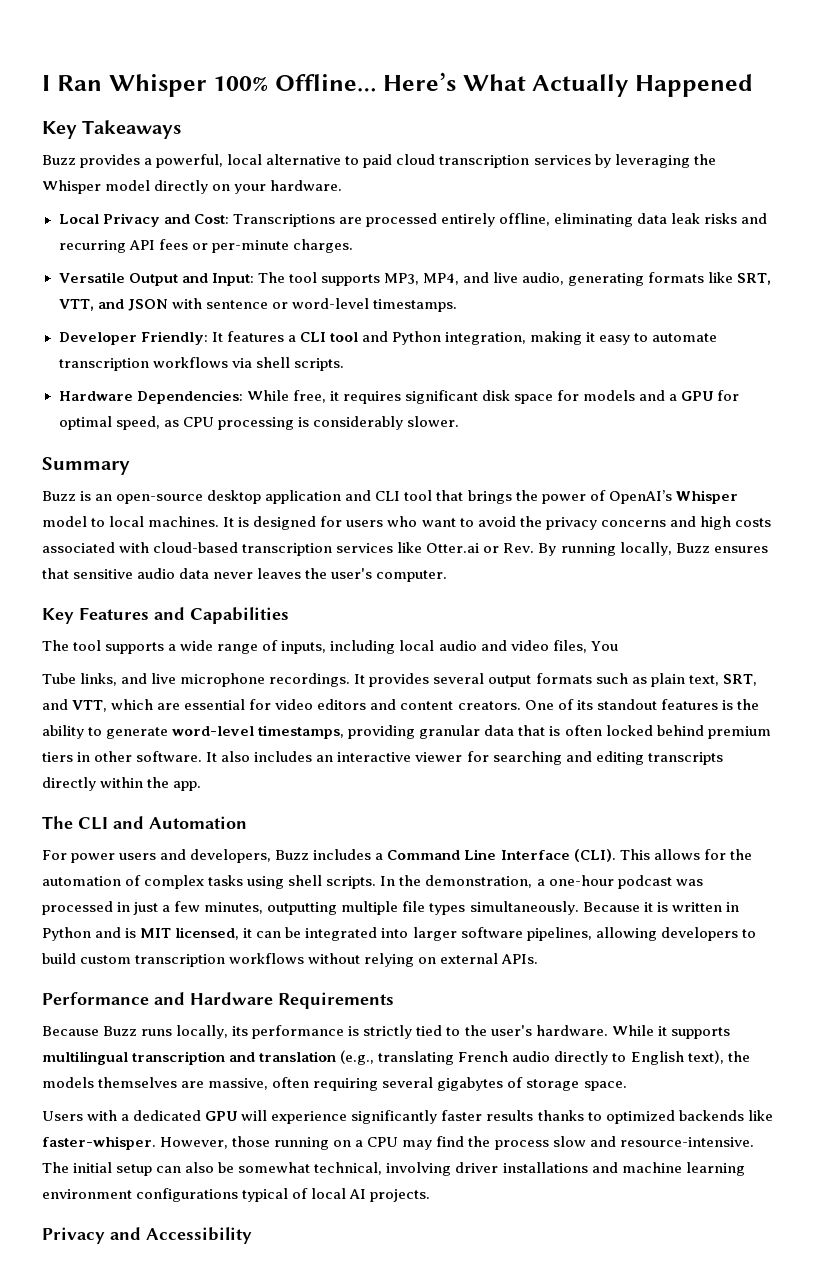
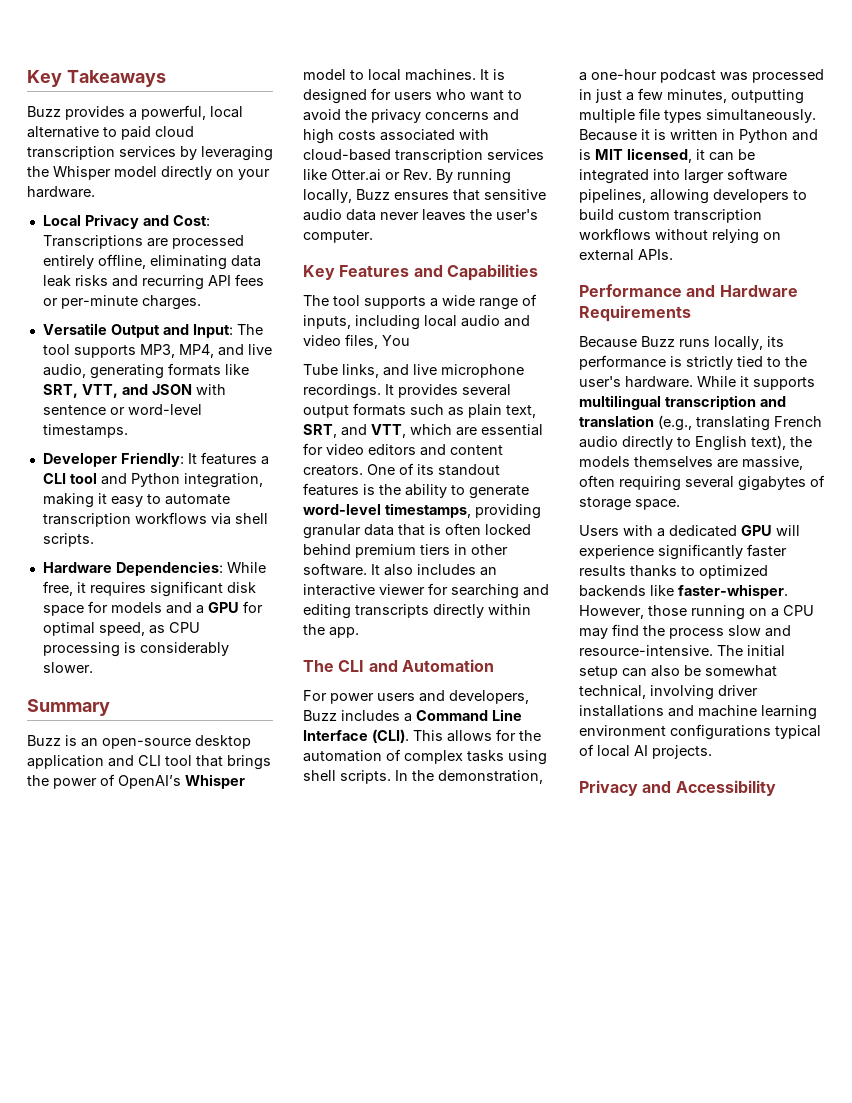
[42,72,753,97] I Ran Whisper 100% Offline… Here’s What Actually Happened // -> (27, 78) none

